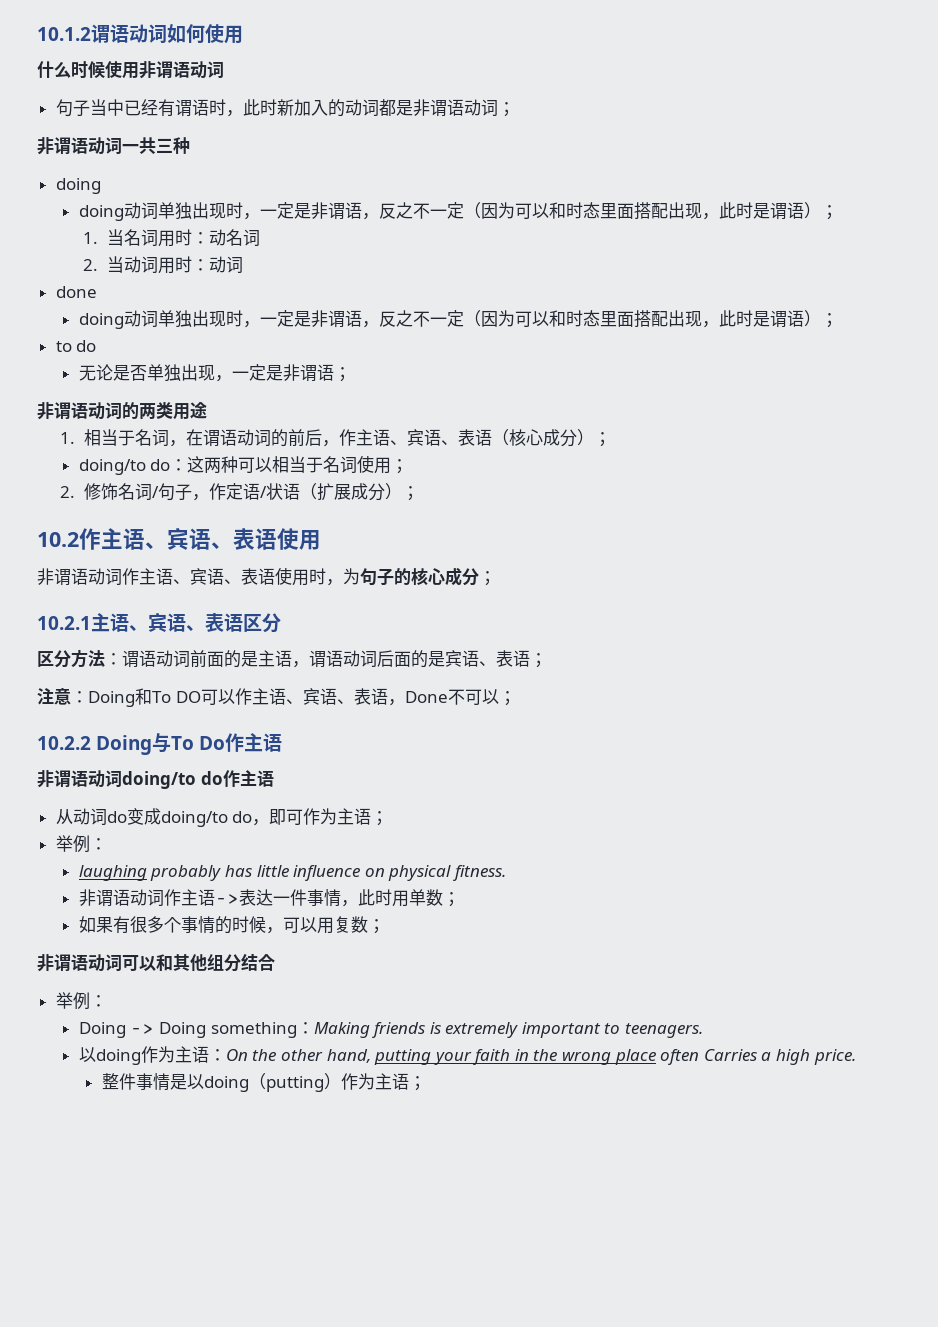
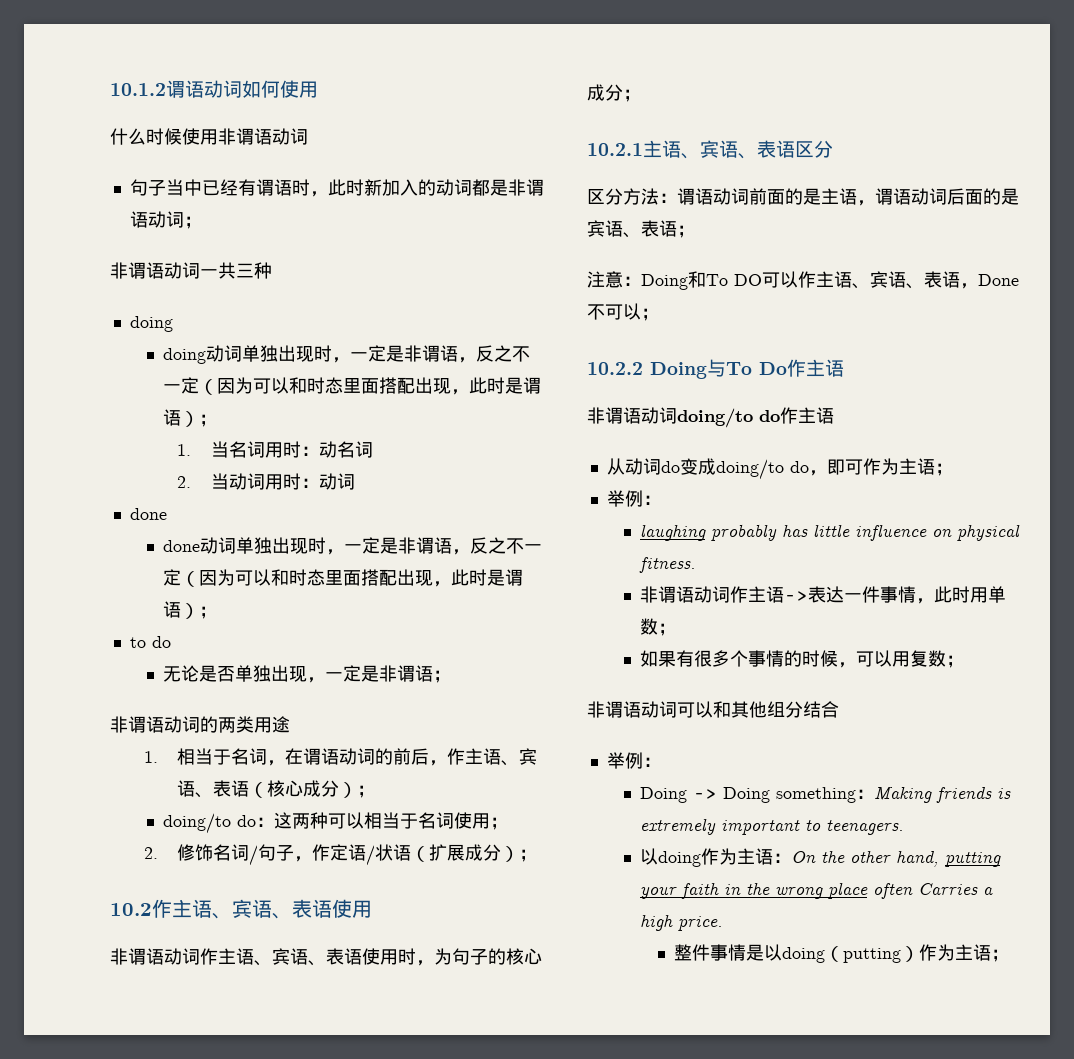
[78,313,124,329] doing -> [163,540,201,552] done

